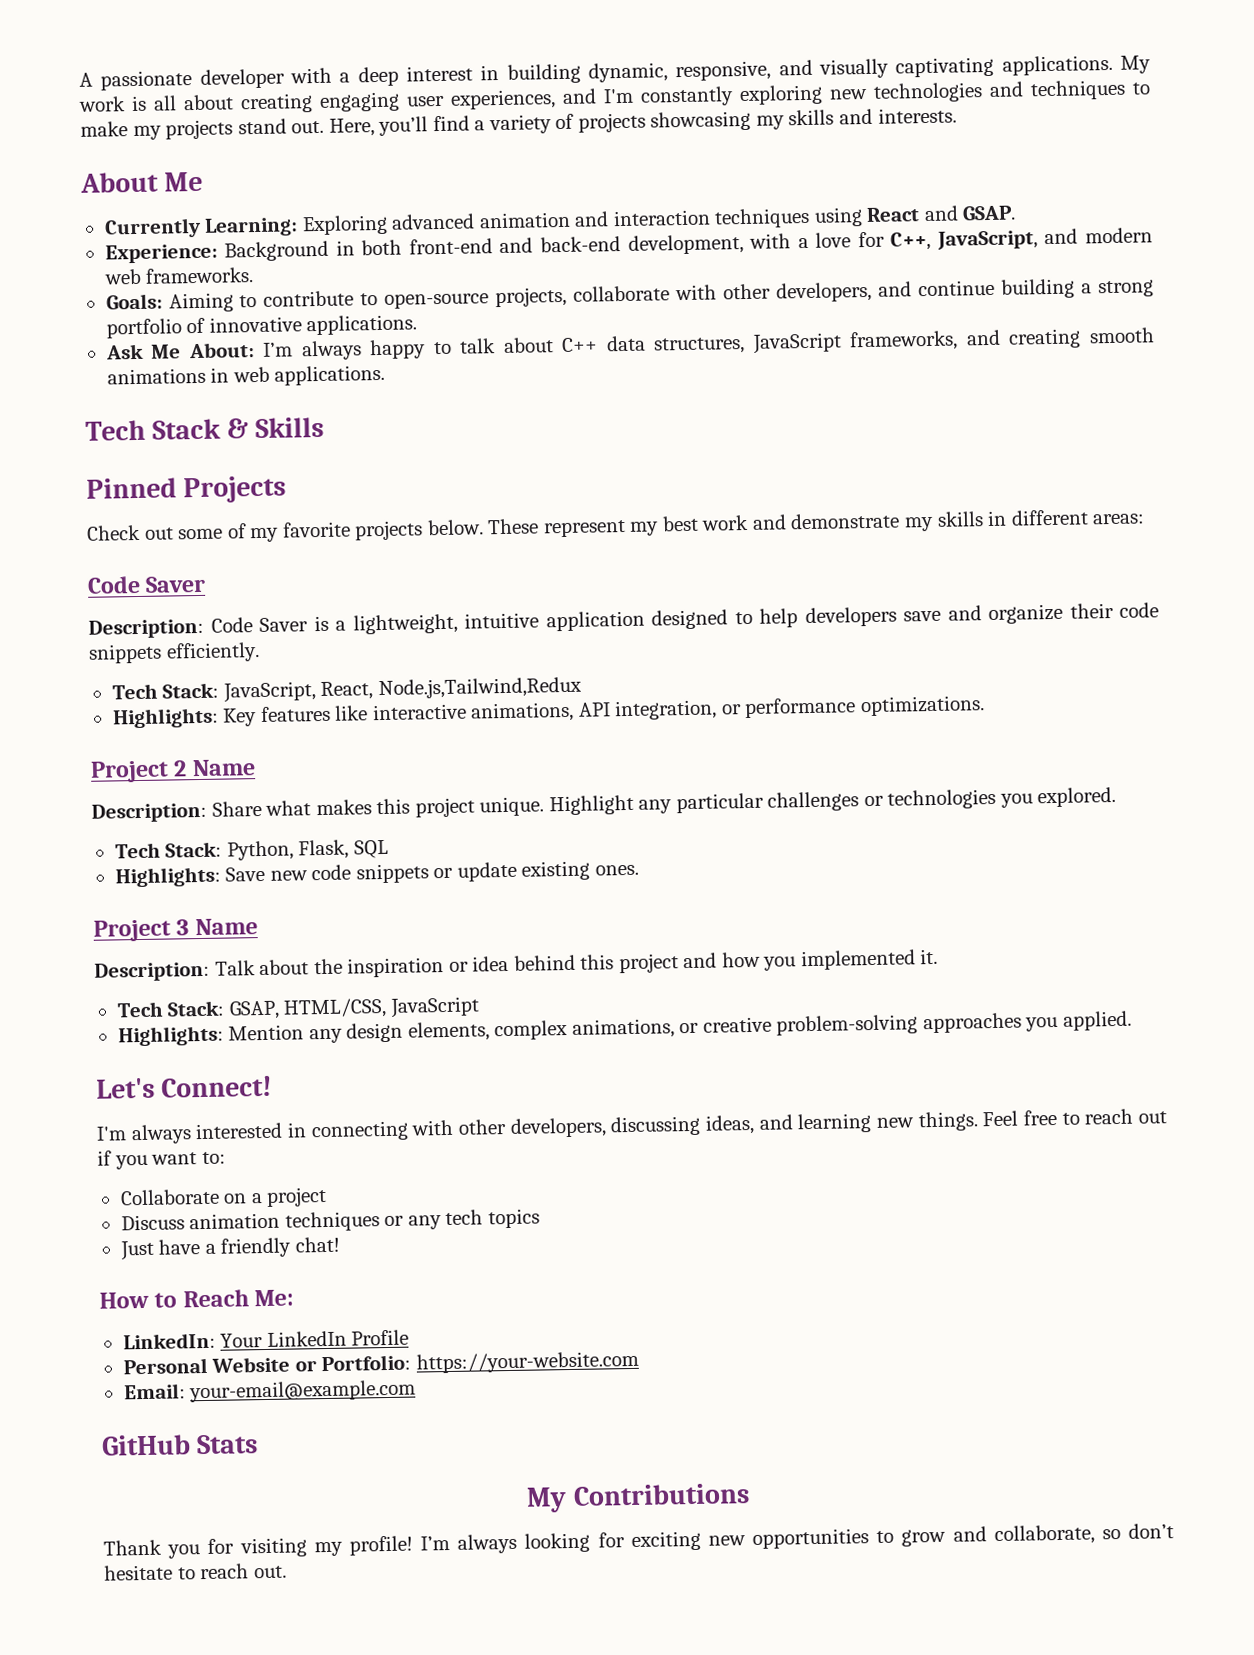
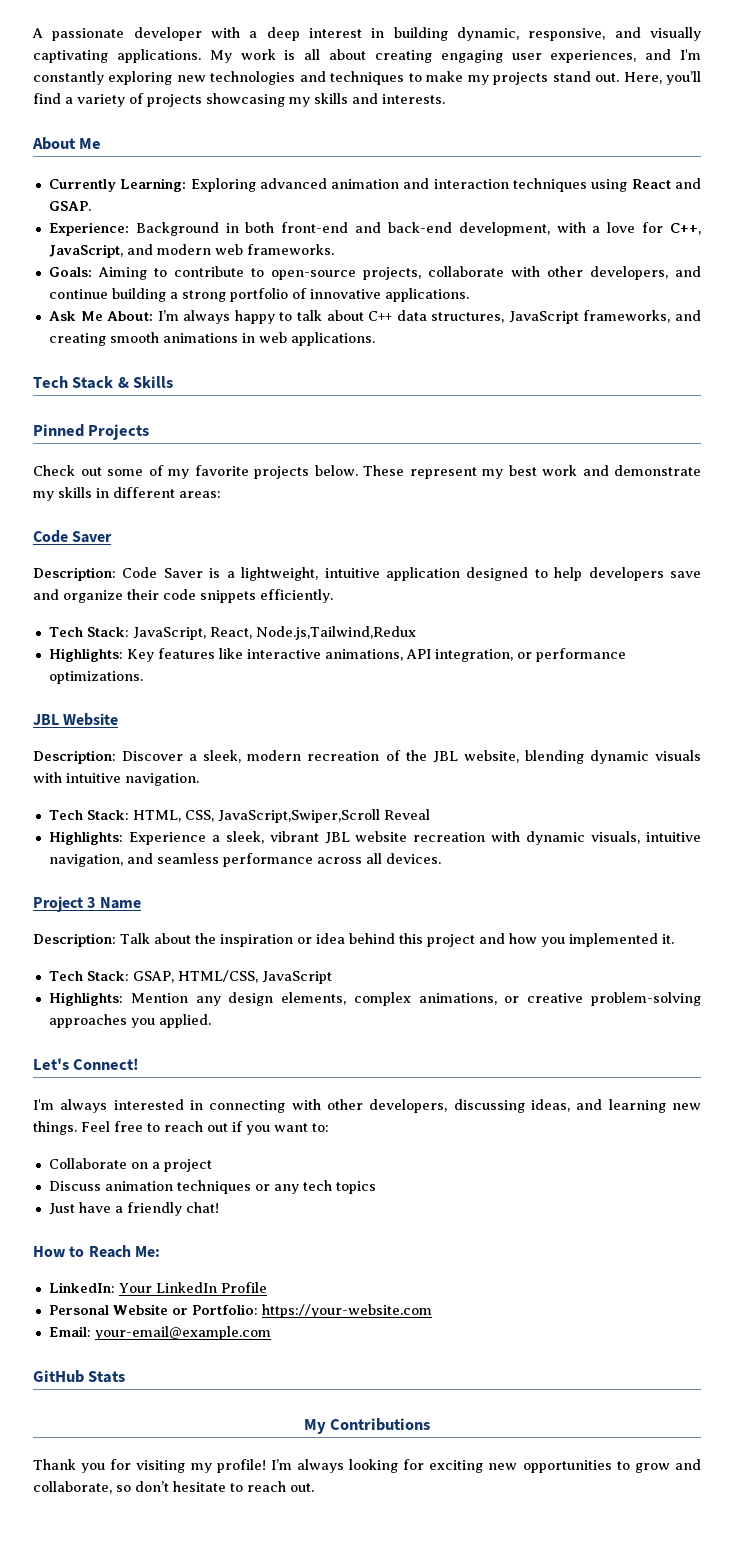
[90,759,256,783] [91,786,1117,823] [114,839,389,861] [114,860,639,888] Project 2 Name // Description: Share what makes this project unique. Highlight any particular challenges or technologies you explored. // Tech Stack: Python, Flask, SQL // Highlights: Save new code snippets or update existing ones. -> [33,713,119,726] [33,750,701,764] [33,772,199,786] [48,809,430,823] [48,831,701,845] [48,853,441,867] JBL Website // Description: Discover a sleek, modern recreation of the JBL website, blending dynamic visuals with intuitive navigation. // Tech Stack: HTML, CSS, JavaScript,Swiper,Scroll Reveal // Highlights: Experience a sleek, vibrant JBL website recreation with dynamic visuals, intuitive navigation, and seamless performance across all devices.

